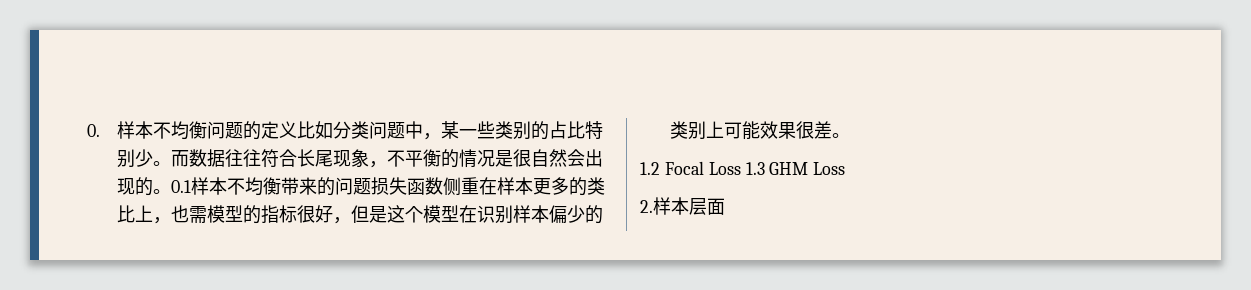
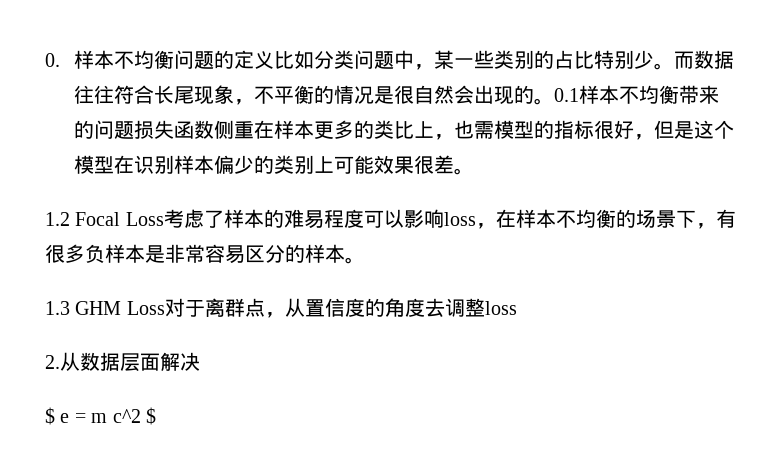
[745,162,846,175] [640,197,725,215] 1.3 GHM Loss // 2.样本层面 -> [163,209,736,229] [45,244,365,264] [45,298,517,318] [45,352,200,372] [45,407,156,425] 考虑了样本的难易程度可以影响loss，在样本不均衡的场景下，有很多负样本是非常容易区分的样本。 // 1.3 GHM Loss对于离群点，从置信度的角度去调整loss // 2.从数据层面解决 // $ e = m c^2 $

